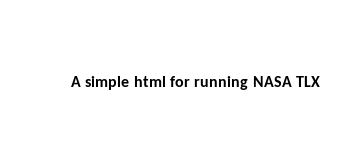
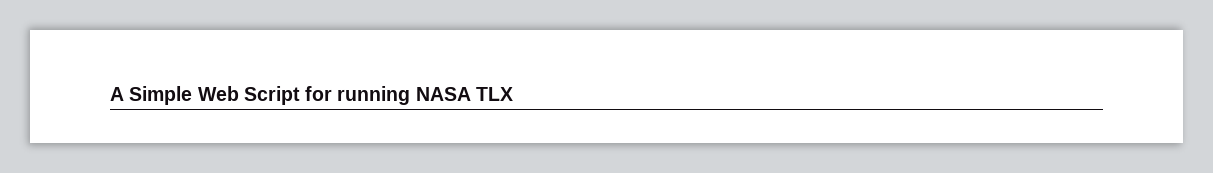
[85,76,166,90] simple html -> [129,86,300,105] Simple Web Script

